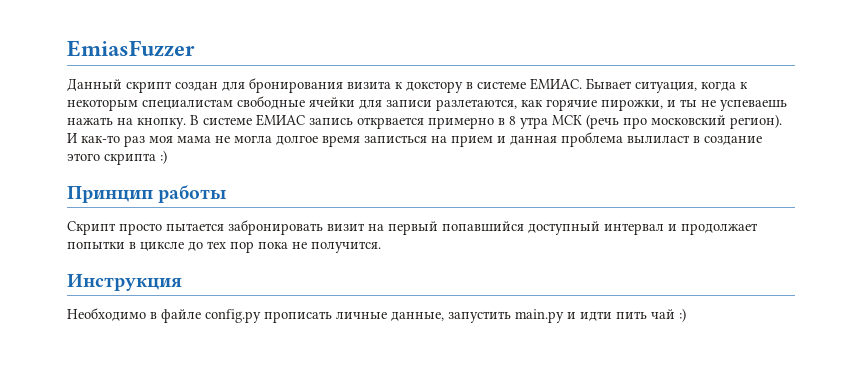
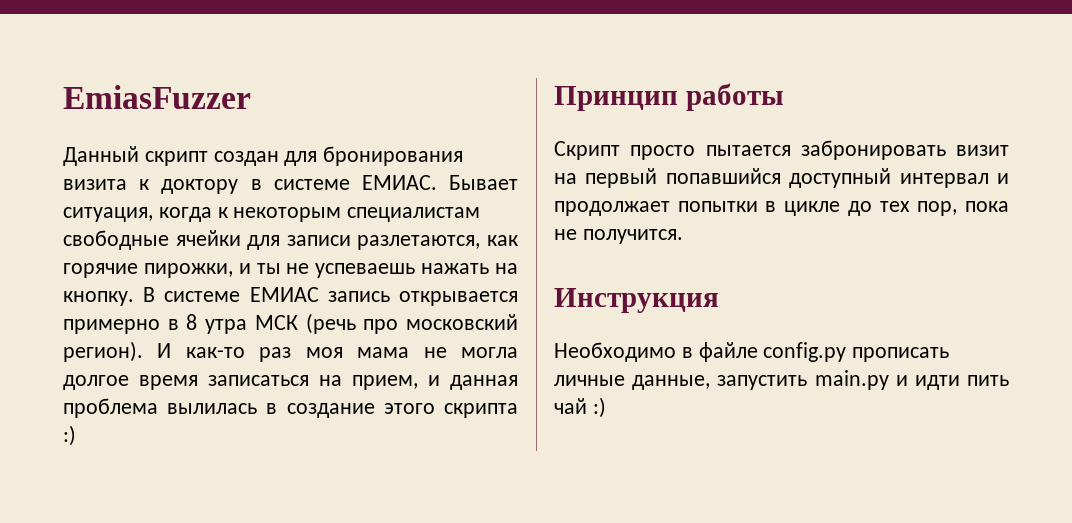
[406,81,463,93] докстору -> [161,179,239,194] доктору
[357,117,424,129] открвается -> [398,291,518,306] открывается
[364,135,493,147] записться на прием -> [208,375,418,390] записаться на прием,
[627,135,690,143] вылиласт -> [167,403,258,414] вылилась
[140,242,184,251] циксле -> [784,201,841,216] цикле
[230,241,254,253] пор -> [917,201,958,216] пор,

